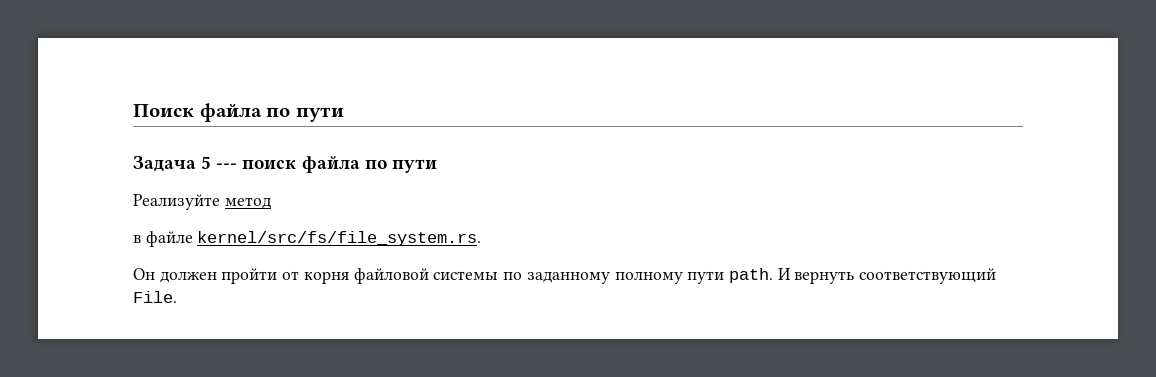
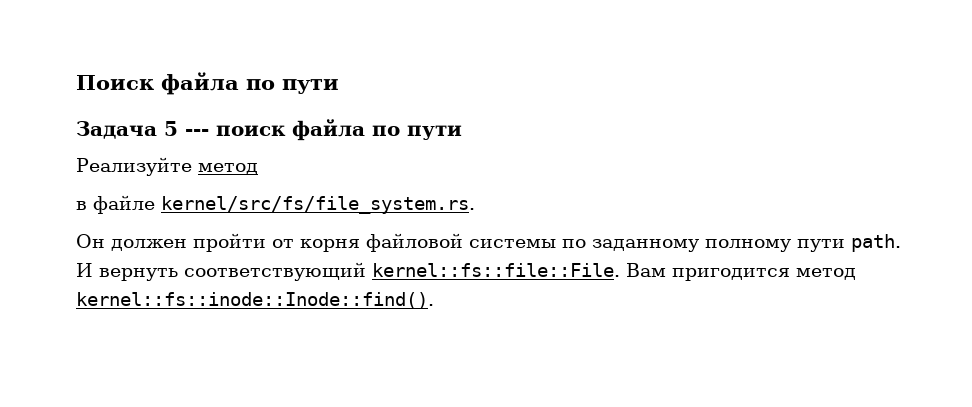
[133,291,177,303] File. -> [372,263,856,281] [76,292,434,309] kernel::fs::file::File. Вам пригодится метод kernel::fs::inode::Inode::find().

